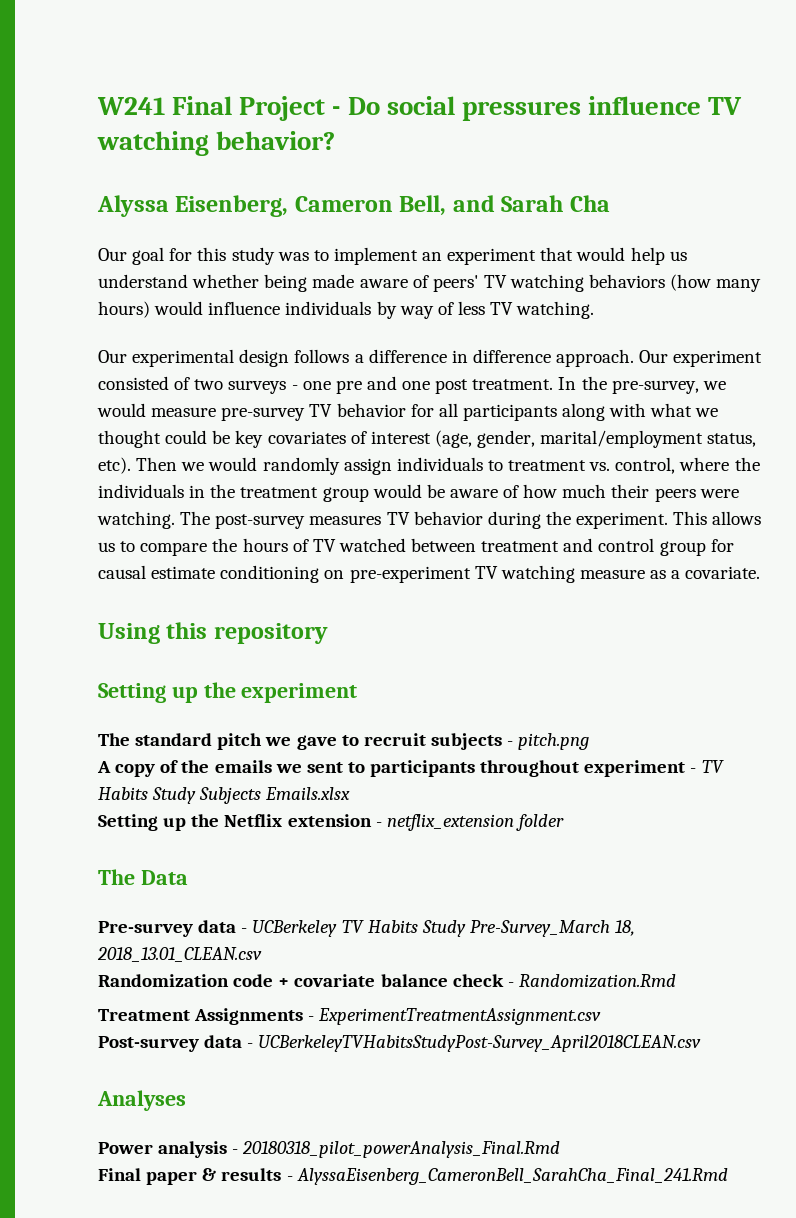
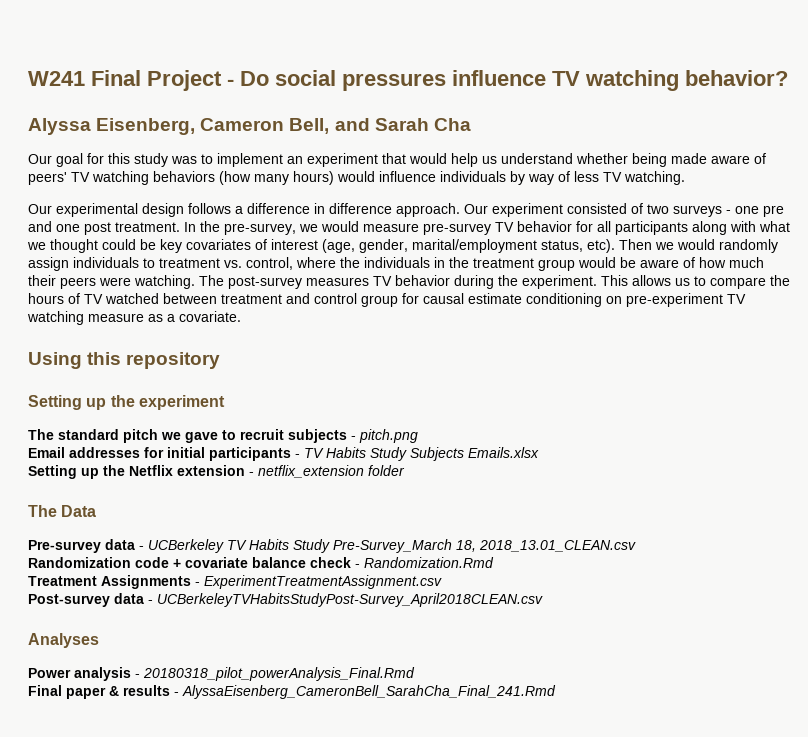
[97,760,686,777] A copy of the emails we sent to participants throughout experiment -> [28,447,291,461] Email addresses for initial participants

